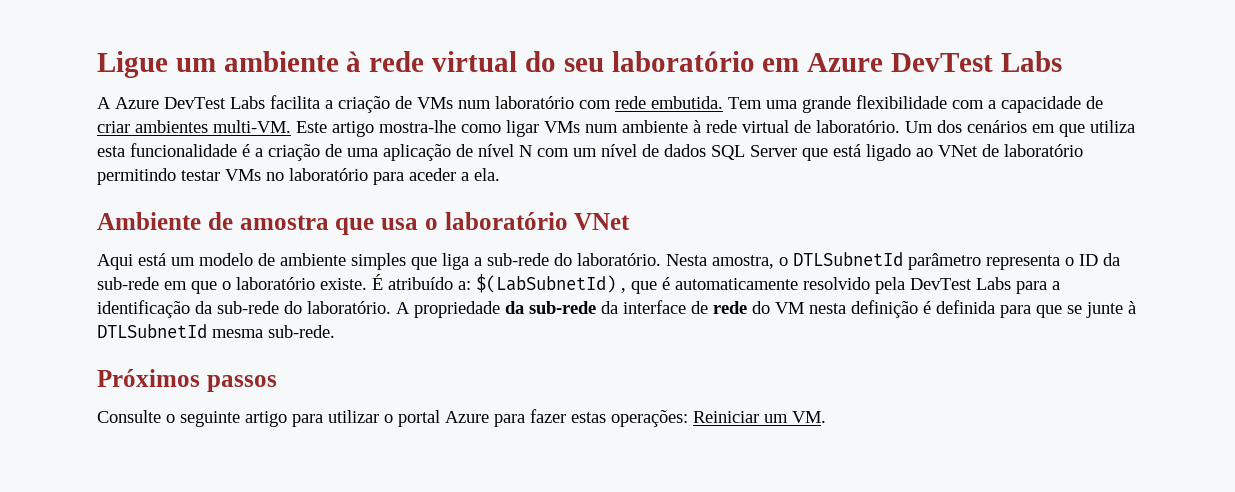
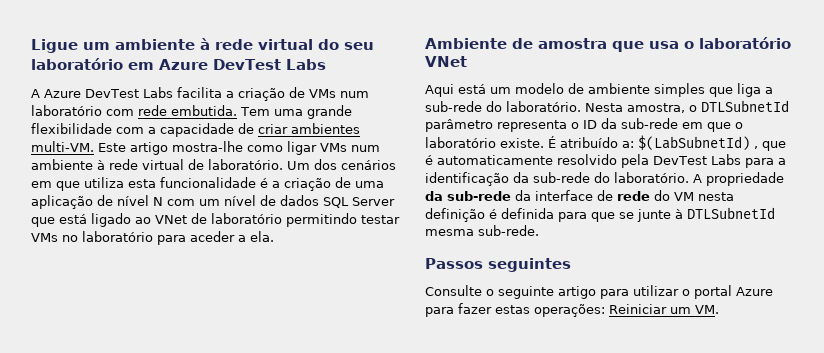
[97,369,277,392] Próximos passos -> [425,258,571,272] Passos seguintes

